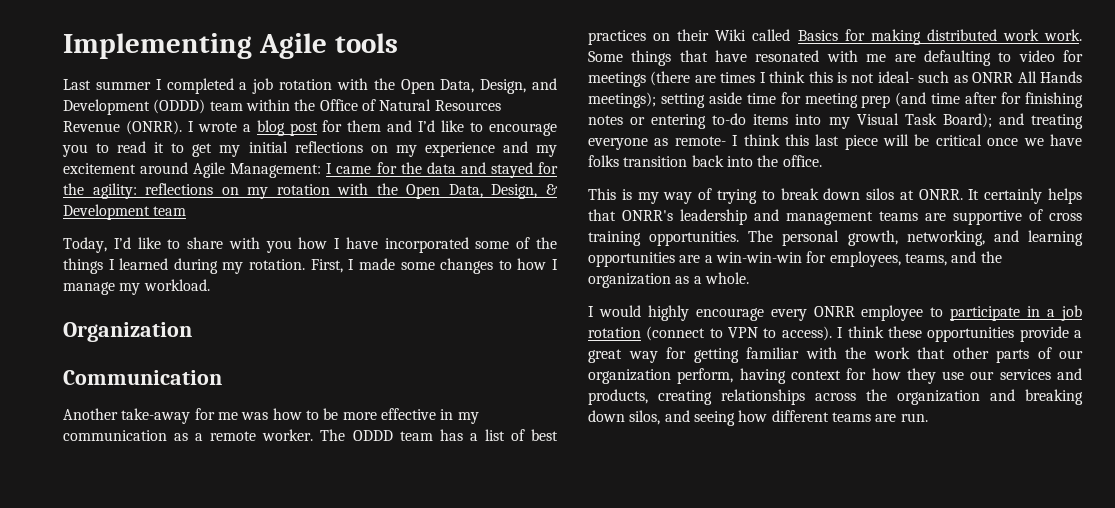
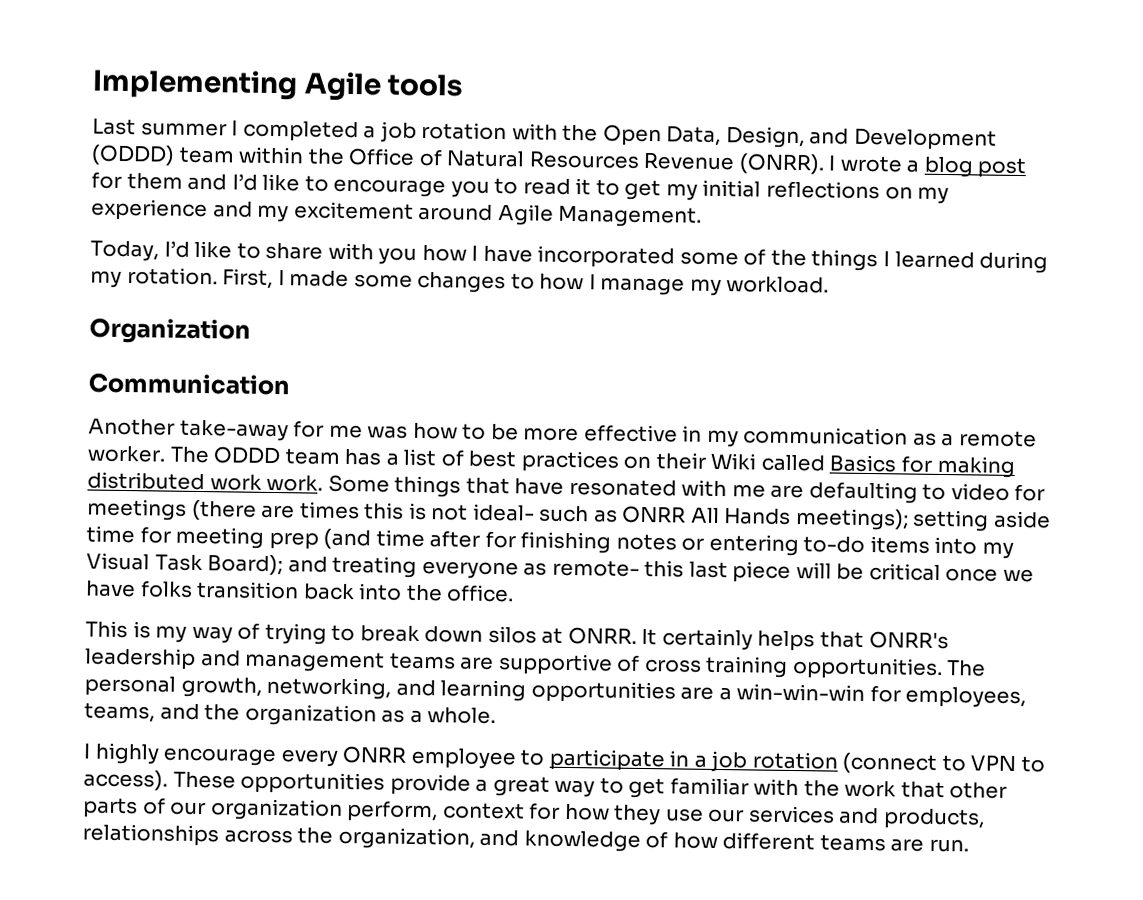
[230,162,558,178] [63,183,559,199] [63,204,187,220] Management: I came for the data and stayed for the agility: reflections on my rotation with the Open Data, Design, & Development team -> [558,205,703,228] Management.
[759,71,806,83] I think -> (360, 510) none
[732,134,780,146] I think -> (640, 568) none
[598,305,641,317] would -> (91, 751) none
[837,326,922,338] I think these -> [172,771,236,789] These
[666,347,739,363] for getting -> [599,777,666,799] to get
[739,368,786,384] having -> (439, 811) none
[658,390,712,405] creating -> (985, 819) none
[897,389,1083,405] [588,410,735,426] organization and breaking down silos, and seeing -> [337,826,669,852] organization, and knowledge of

